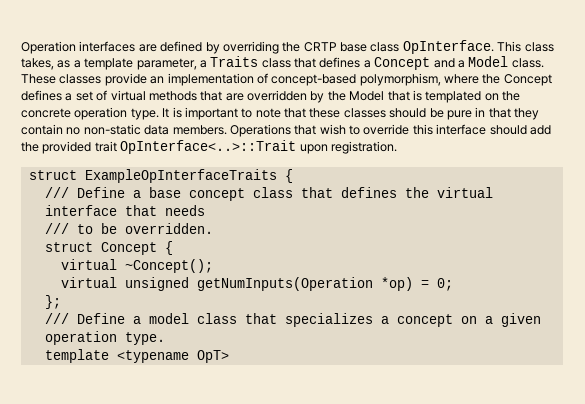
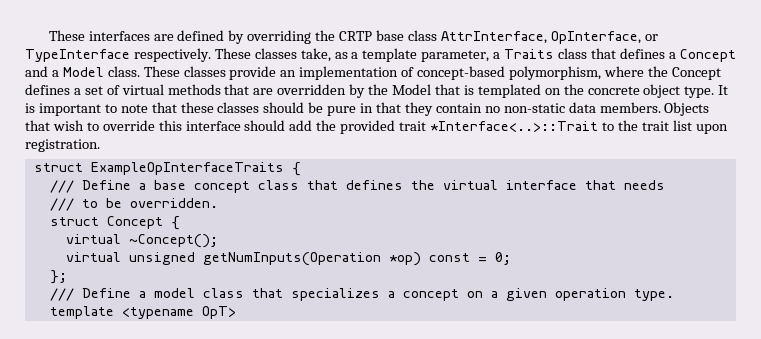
[21,41,76,54] Operation -> [48,30,85,41] These
[402,40,554,54] [21,58,54,70] OpInterface. This class takes, -> [440,31,658,44] [25,48,331,62] AttrInterface, OpInterface, or TypeInterface respectively. These classes take,
[74,107,128,120] operation -> [643,84,681,98] object
[229,124,291,137] Operations -> [664,102,710,116] Objects
[120,140,297,154] OpInterface<..>::Trait -> [430,120,692,132] *Interface<..>::Trait to the trait list
(413, 284) none -> [428,253,470,262] const

